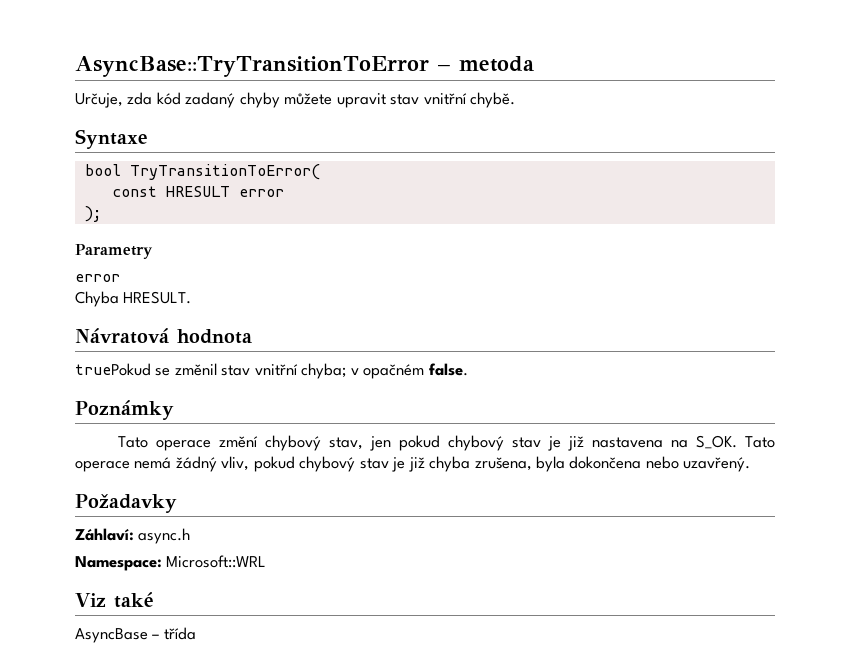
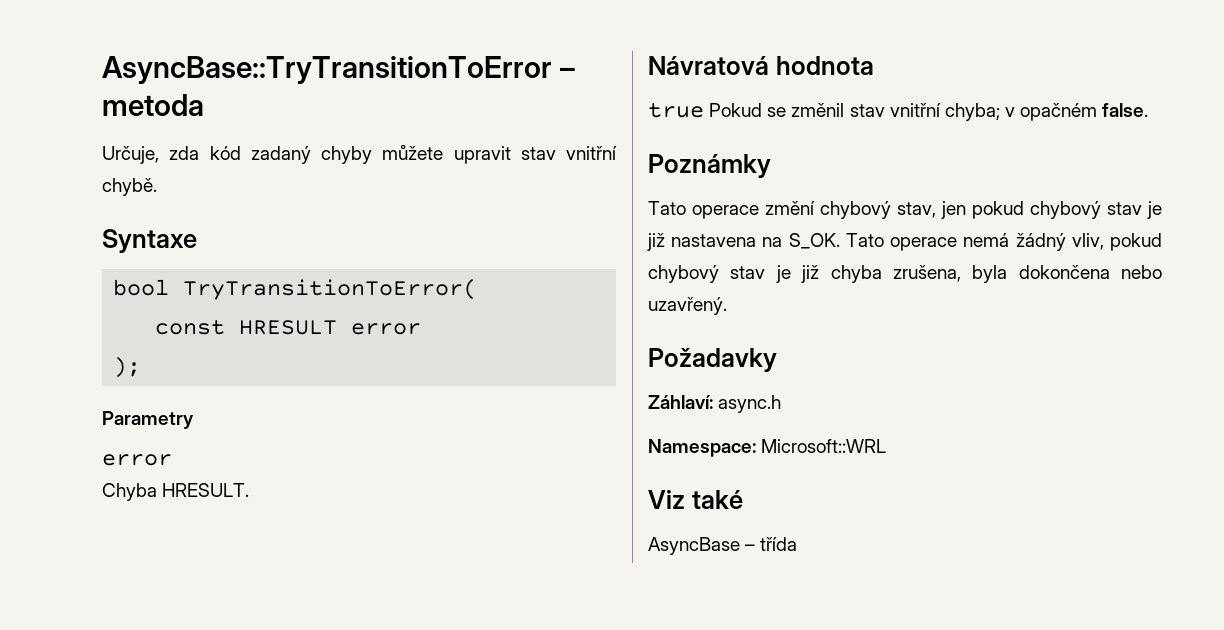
[75,363,151,376] truePokud -> [648,103,763,118] true Pokud

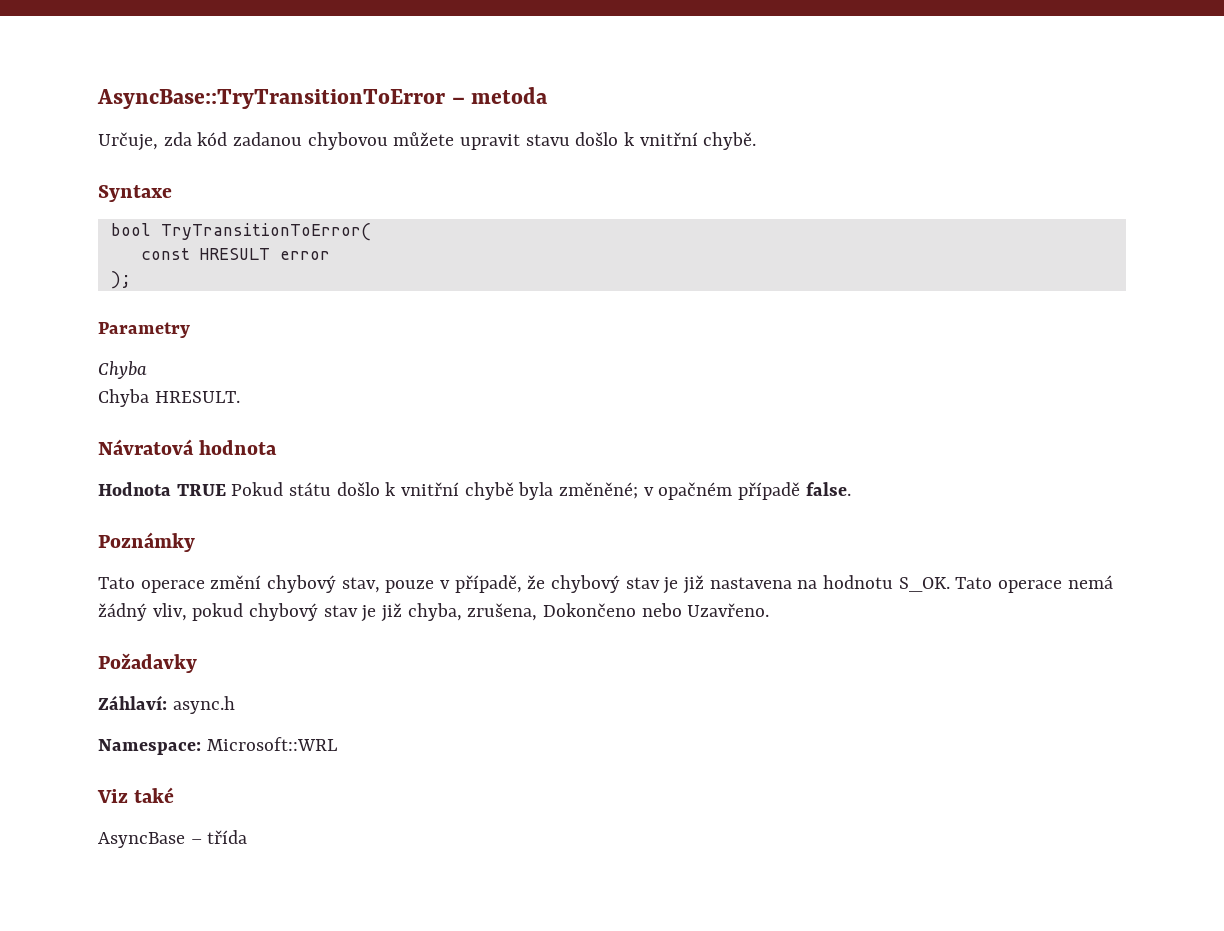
[250,144,556,164] zadaný chyby můžete upravit stav -> [233,132,636,150] zadanou chybovou můžete upravit stavu došlo k
[102,454,172,466] error -> [98,361,147,379] Chyba
[648,103,1000,121] true Pokud se změnil stav vnitřní chyba; -> [98,482,639,500] Hodnota TRUE Pokud státu došlo k vnitřní chybě byla změněné;
(1098, 112) none -> [738,482,801,500] případě
[941,201,1024,219] jen pokud -> [385,575,546,593] pouze v případě, že
(783, 242) none -> [823,575,894,589] hodnotu
[830,265,1162,283] [648,297,727,315] chyba zrušena, byla dokončena nebo uzavřený. -> [407,603,770,621] chyba, zrušena, Dokončeno nebo Uzavřeno.

